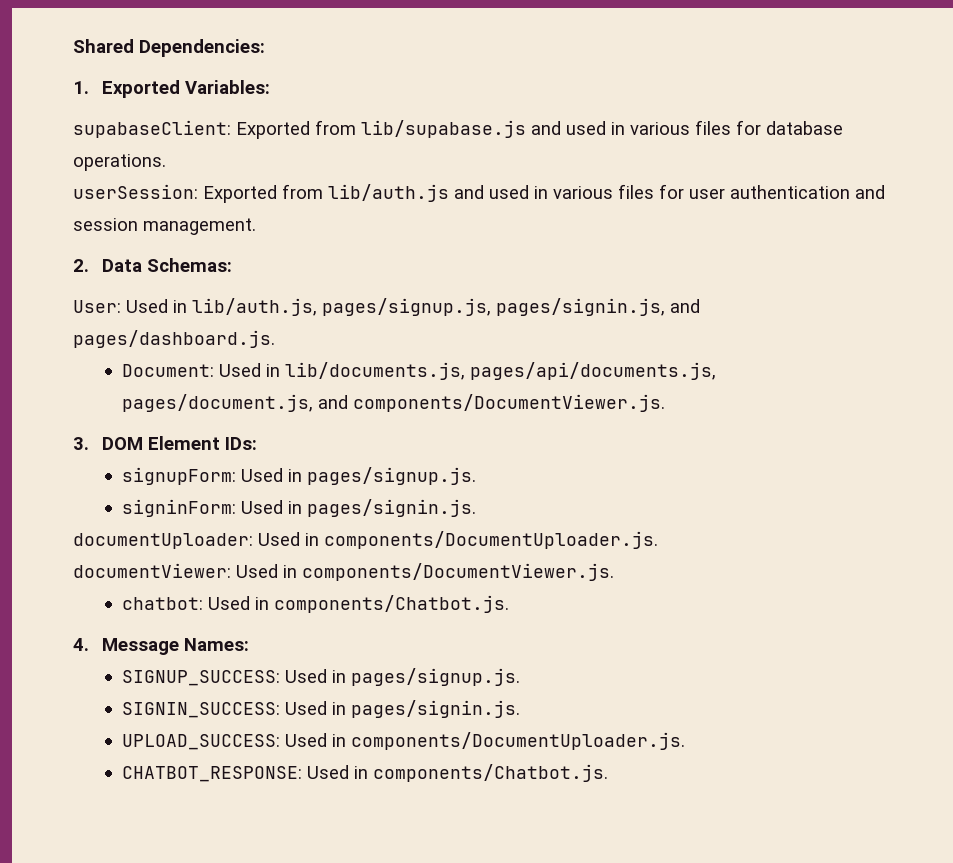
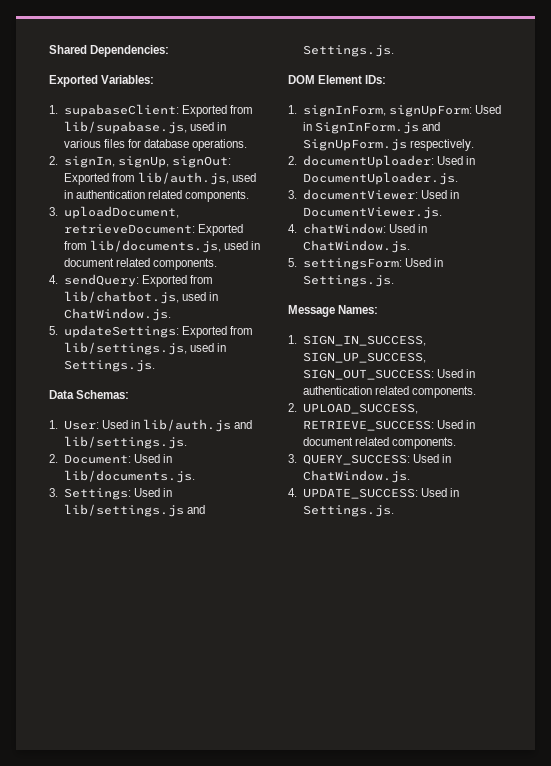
[73,81,89,94] 1. -> (170, 51) none
(270, 87) none -> [49,105,58,114] 1.
[361,120,561,138] lib/supabase.js and -> [63,121,187,134] lib/supabase.js,
[73,184,885,203] [73,218,256,235] [73,259,89,272] userSession: Exported from lib/auth.js and used in various files for user authentication and session management. // 2. -> [49,156,232,168] [63,172,257,185] [63,190,250,202] [49,206,179,219] [63,224,244,236] [63,240,261,253] [63,258,218,270] [49,274,214,287] [63,291,219,304] [63,308,171,321] [49,325,254,338] [63,342,227,355] [63,360,155,372] 2. signIn, signUp, signOut: Exported from lib/auth.js, used in authentication related components. // 3. uploadDocument, retrieveDocument: Exported from lib/documents.js, used in document related components. // 4. sendQuery: Exported from lib/chatbot.js, used in ChatWindow.js. // 5. updateSettings: Exported from lib/settings.js, used in Settings.js. //
(232, 265) none -> [49,420,58,429] 1.
[192,298,700,316] [73,330,275,348] [121,362,716,380] [121,394,665,412] [73,436,257,450] [121,467,476,485] [121,499,476,517] lib/auth.js, pages/signup.js, pages/signin.js, and pages/dashboard.js. // Document: Used in lib/documents.js, pages/api/documents.js, pages/document.js, and components/DocumentViewer.js. // 3. DOM Element IDs: // signupForm: Used in pages/signup.js. // signinForm: Used in pages/signin.js. // -> [143,419,253,432] [63,436,187,449] [49,454,173,464] [63,470,195,483] [49,488,173,500] [63,504,206,517] [302,45,394,57] [288,75,387,84] [288,105,502,117] [302,122,441,134] [302,139,475,151] [288,156,297,165] lib/auth.js and lib/settings.js. // 2. Document: Used in lib/documents.js. // 3. Settings: Used in lib/settings.js and Settings.js. // DOM Element IDs: // 1. signInForm, signUpForm: Used in SignInForm.js and SignUpForm.js respectively. // 2.
[324,531,658,549] components/DocumentUploader.js. // -> [302,172,458,185] [288,190,297,199] DocumentUploader.js. // 3.
[302,563,614,581] [121,595,509,613] [73,638,249,655] [121,668,520,686] [121,700,520,718] [121,732,685,750] [121,764,608,782] components/DocumentViewer.js. // chatbot: Used in components/Chatbot.js. // 4. Message Names: // SIGNUP_SUCCESS: Used in pages/signup.js. // SIGNIN_SUCCESS: Used in pages/signin.js. // UPLOAD_SUCCESS: Used in components/DocumentUploader.js. // CHATBOT_RESPONSE: Used in components/Chatbot.js. -> [302,207,442,219] [288,223,428,234] [302,240,410,253] [288,258,444,270] [302,275,394,287] [288,305,379,317] [288,335,426,346] [302,352,426,363] [302,369,476,380] [302,386,477,398] [288,403,418,414] [302,420,476,431] [302,437,457,449] [288,454,452,465] [302,470,410,483] [288,488,460,499] [302,505,394,517] DocumentViewer.js. // 4. chatWindow: Used in ChatWindow.js. // 5. settingsForm: Used in Settings.js. // Message Names: // 1. SIGN_IN_SUCCESS, SIGN_UP_SUCCESS, SIGN_OUT_SUCCESS: Used in authentication related components. // 2. UPLOAD_SUCCESS, RETRIEVE_SUCCESS: Used in document related components. // 3. QUERY_SUCCESS: Used in ChatWindow.js. // 4. UPDATE_SUCCESS: Used in Settings.js.

